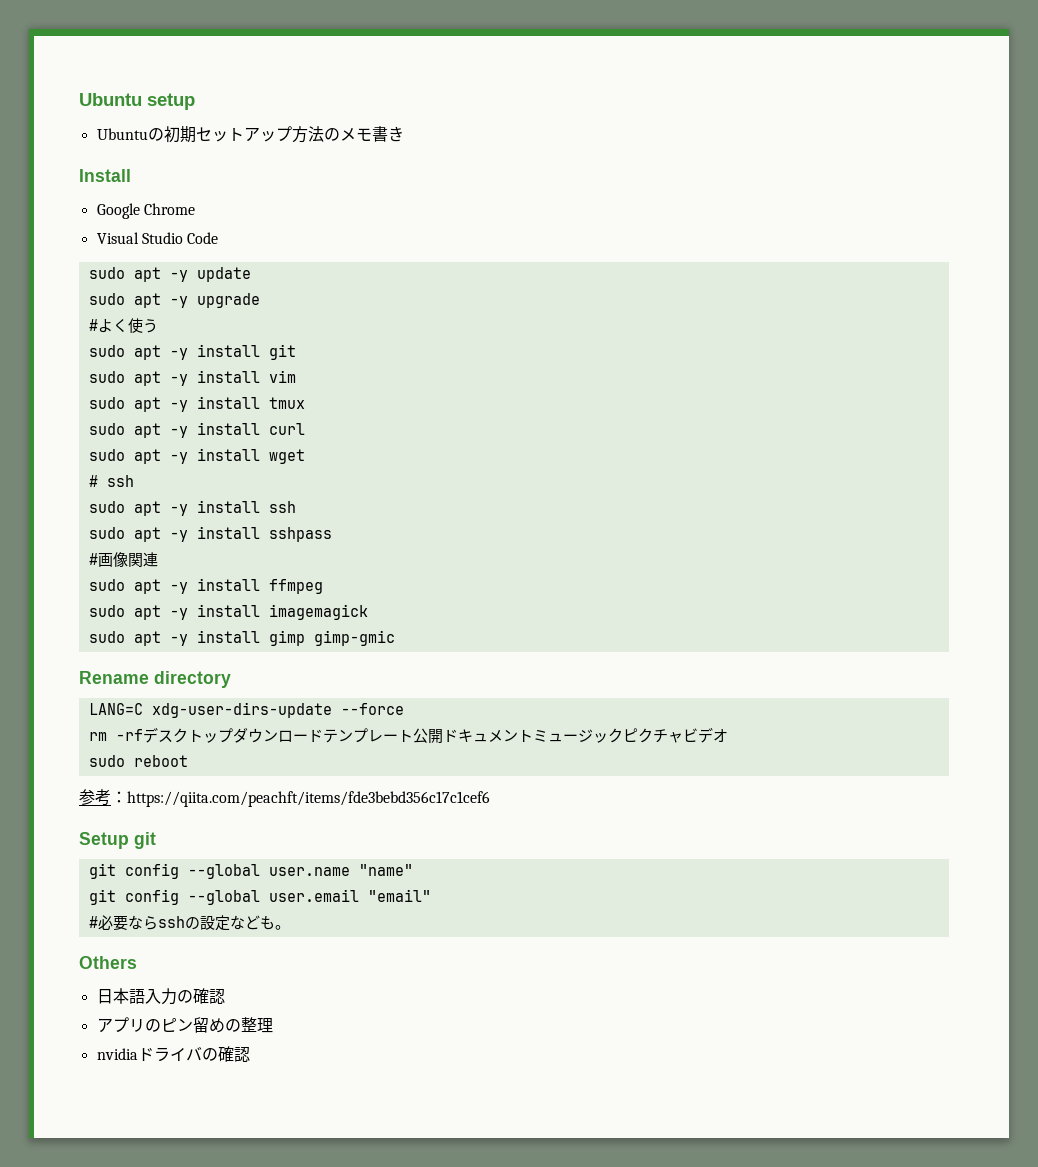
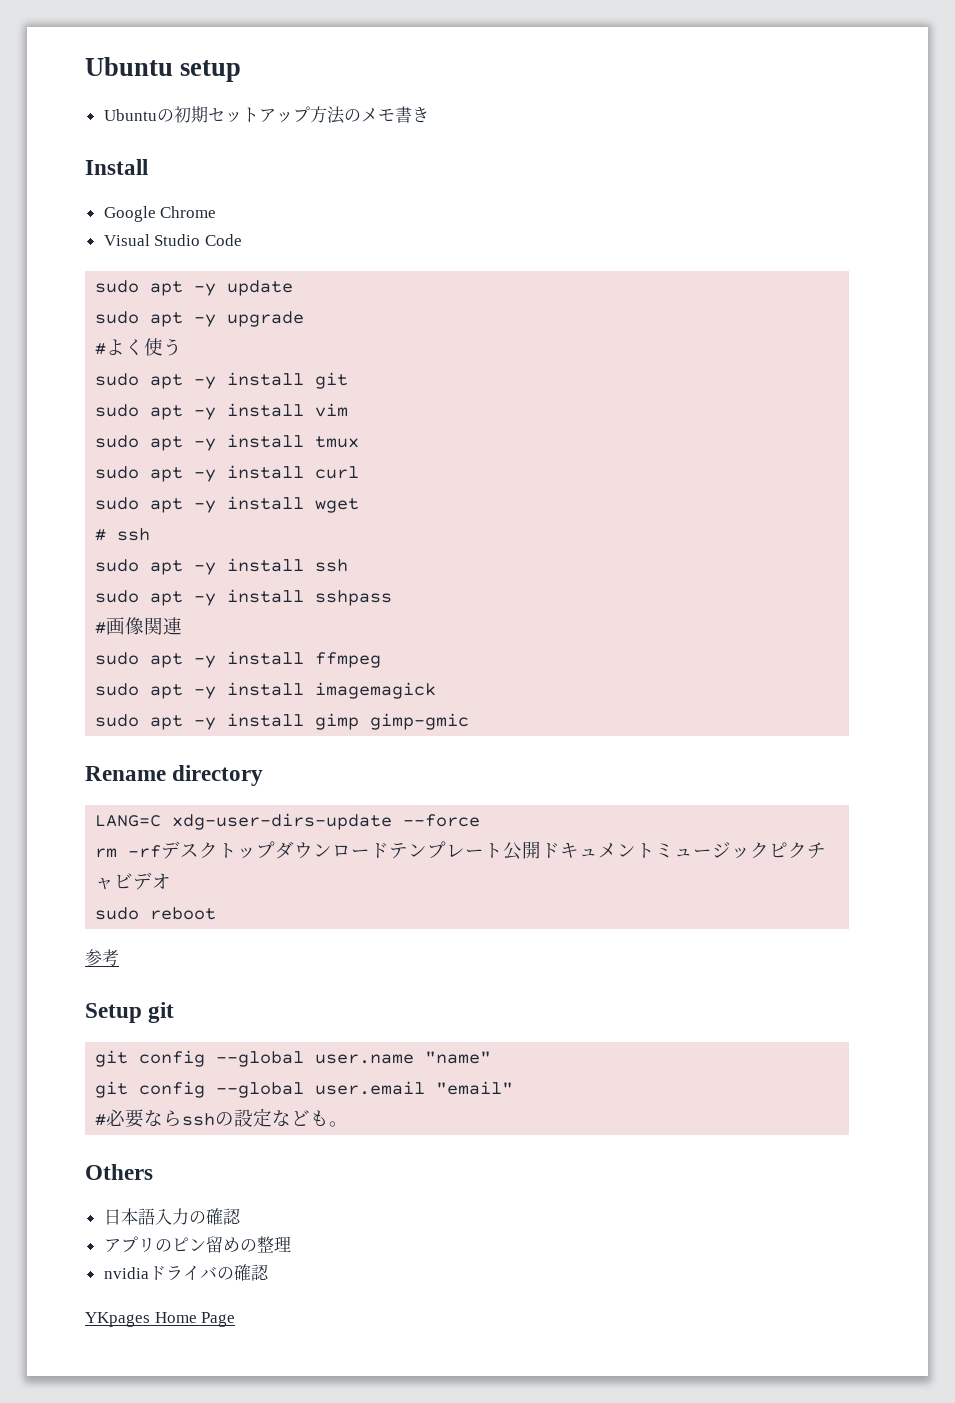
[111,791,490,807] ：https://qiita.com/peachft/items/fde3bebd356c17c1cef6 -> (119, 957) none
(250, 1054) none -> [85,1312,236,1327] // YKpages Home Page

